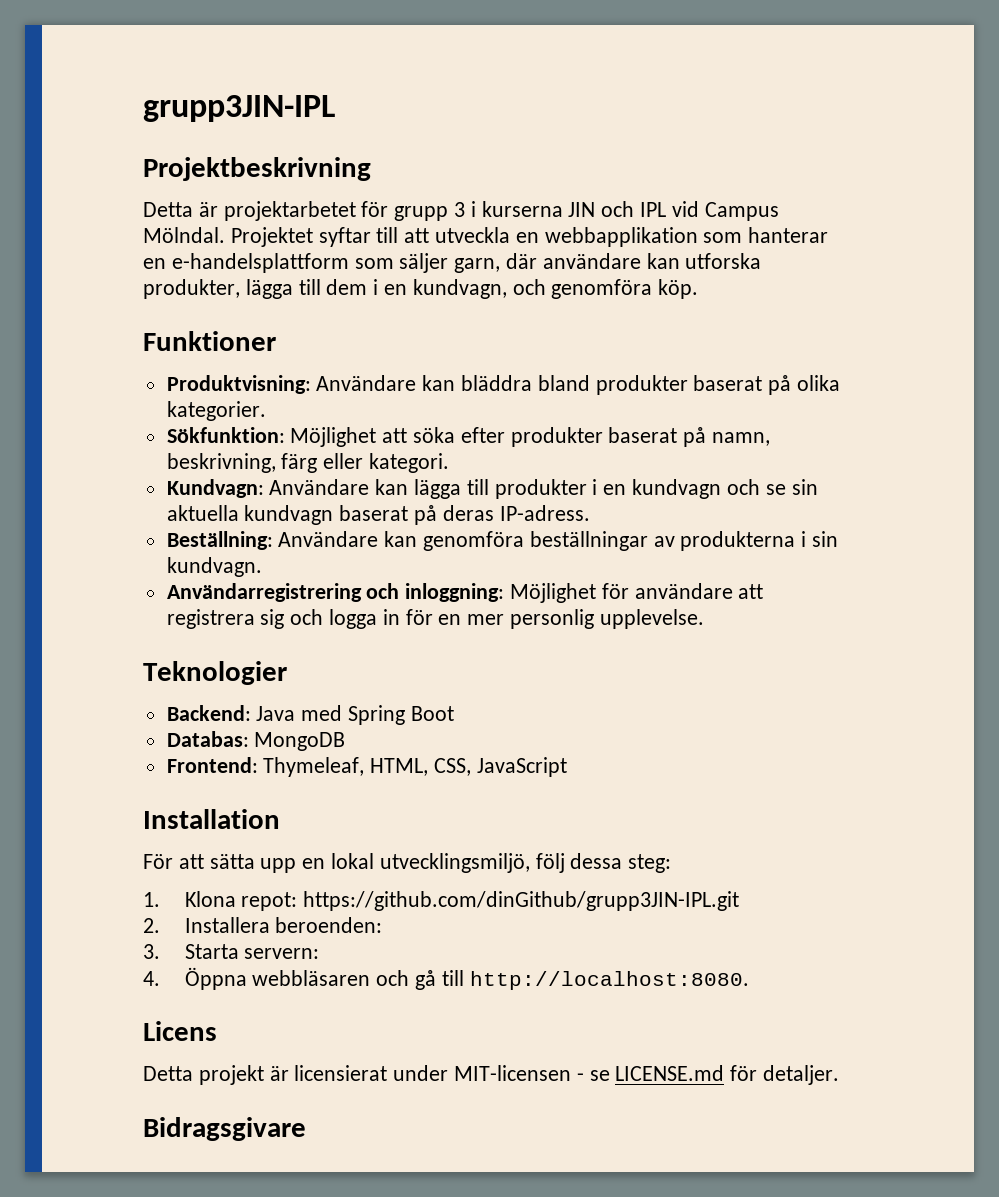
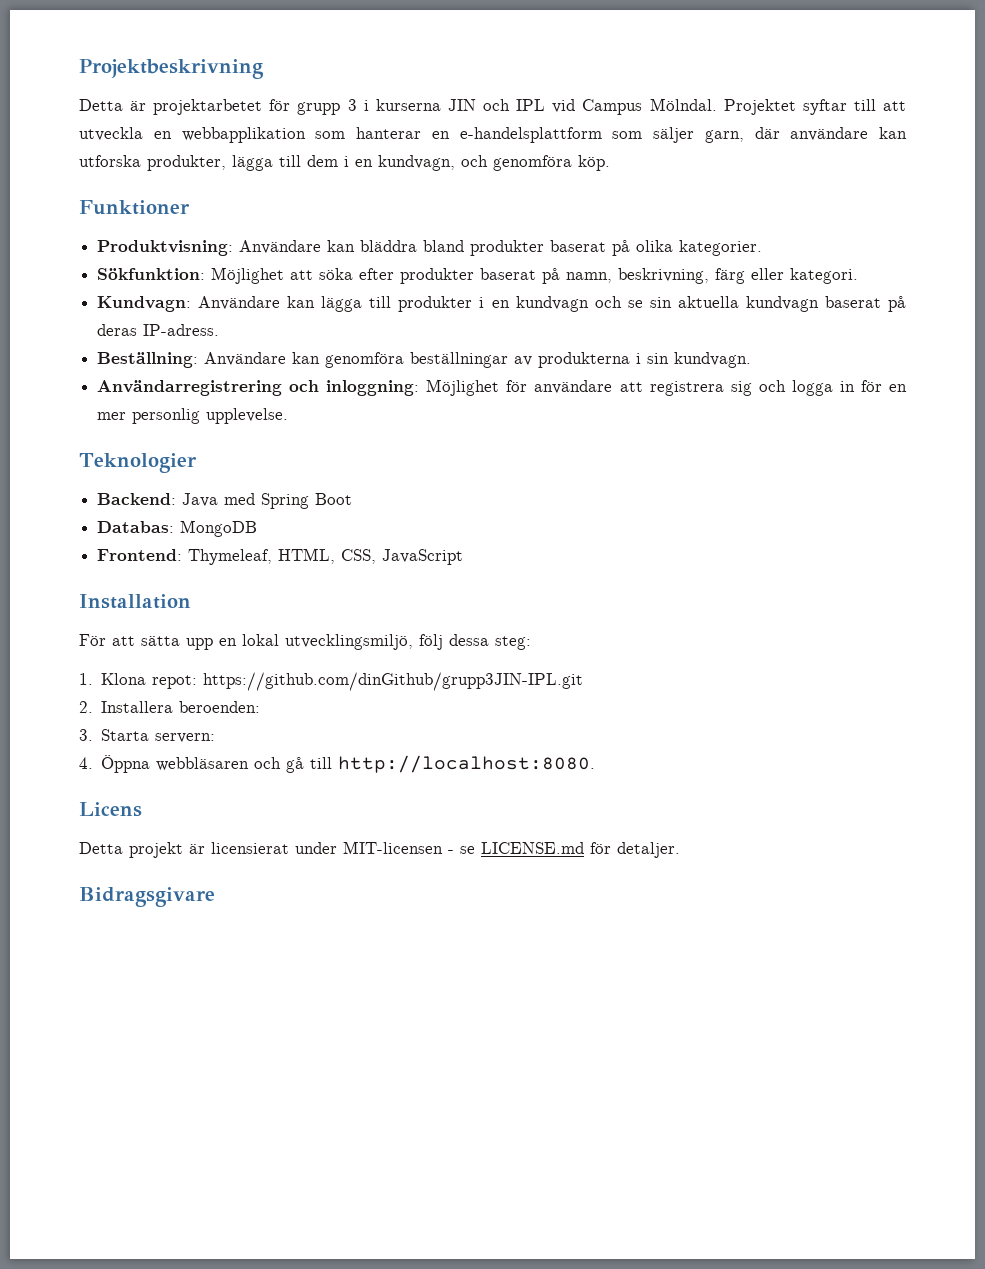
[143,95,335,122] grupp3JIN-IPL // -> (79, 69) none

